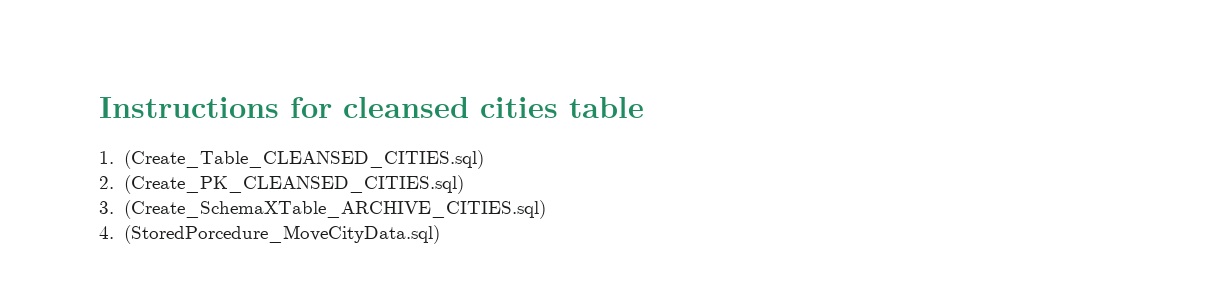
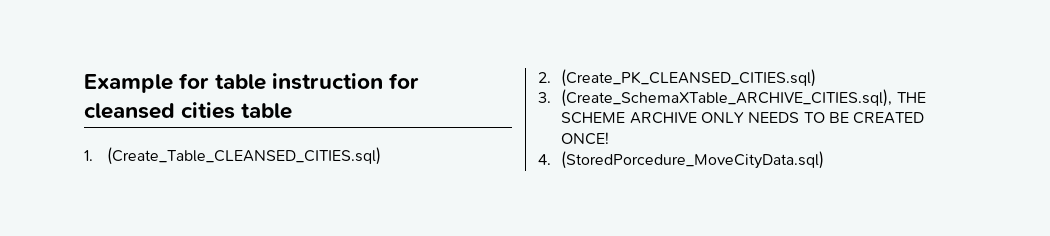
[99,97,279,118] Instructions -> [84,73,384,93] Example for table instruction
[123,200,546,219] (Create_SchemaXTable_ARCHIVE_CITIES.sql) -> [561,89,926,107] [561,112,925,124] [561,132,610,145] (Create_SchemaXTable_ARCHIVE_CITIES.sql), THE SCHEME ARCHIVE ONLY NEEDS TO BE CREATED ONCE!

